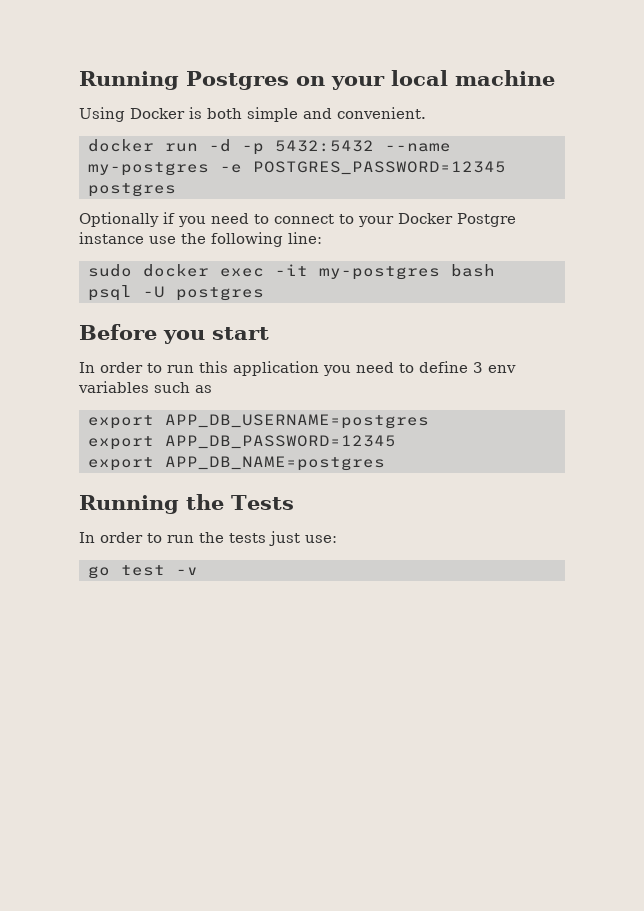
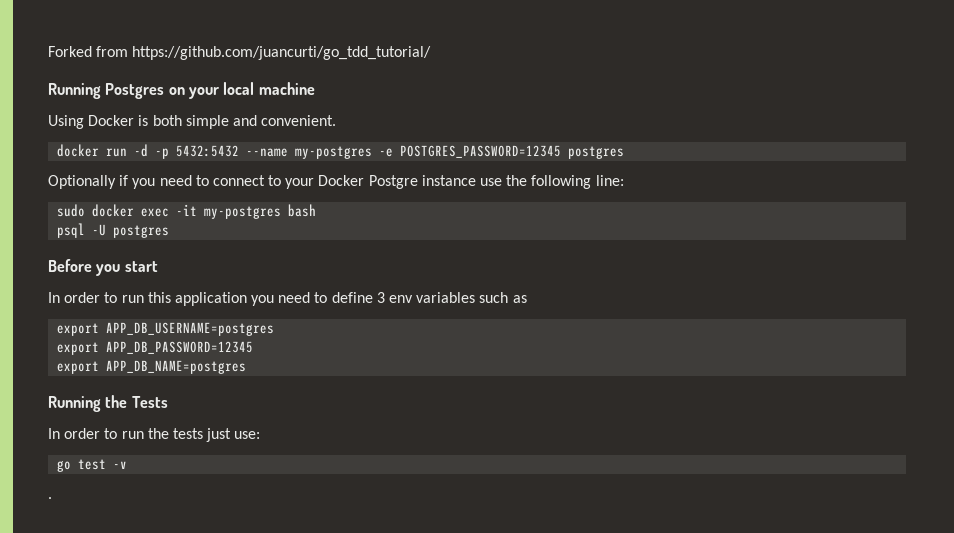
(79, 80) none -> [48,46,432,60] Forked from https://github.com/juancurti/go_tdd_tutorial/ //
(198, 571) none -> [48,497,52,499] // .

